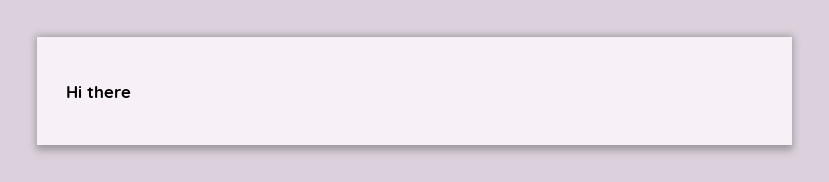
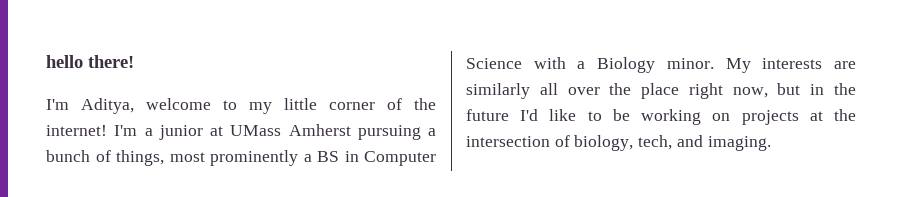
[66,86,131,98] Hi there -> [46,55,134,68] [46,98,436,114] [46,124,436,140] [46,150,436,166] [466,57,856,73] [466,83,856,99] [466,109,856,125] [466,135,771,151] hello there! // I'm Aditya, welcome to my little corner of the internet! I'm a junior at UMass Amherst pursuing a bunch of things, most prominently a BS in Computer Science with a Biology minor. My interests are similarly all over the place right now, but in the future I'd like to be working on projects at the intersection of biology, tech, and imaging.

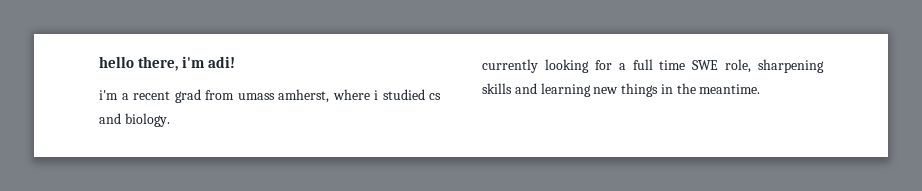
[88,55,134,68] [46,98,436,114] [46,124,436,140] [46,150,436,166] [466,57,856,73] [466,83,856,99] [466,109,856,125] [466,135,771,151] there! // I'm Aditya, welcome to my little corner of the internet! I'm a junior at UMass Amherst pursuing a bunch of things, most prominently a BS in Computer Science with a Biology minor. My interests are similarly all over the place right now, but in the future I'd like to be working on projects at the intersection of biology, tech, and imaging. -> [138,56,236,71] [99,89,441,103] [99,113,170,127] [482,59,824,73] [482,83,761,97] there, i'm adi! // i'm a recent grad from umass amherst, where i studied cs and biology. // currently looking for a full time SWE role, sharpening skills and learning new things in the meantime.

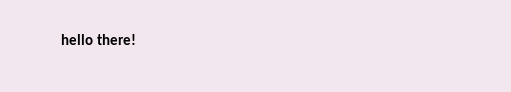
[138,56,236,71] [99,89,441,103] [99,113,170,127] [482,59,824,73] [482,83,761,97] there, i'm adi! // i'm a recent grad from umass amherst, where i studied cs and biology. // currently looking for a full time SWE role, sharpening skills and learning new things in the meantime. -> [96,34,136,45] there!

